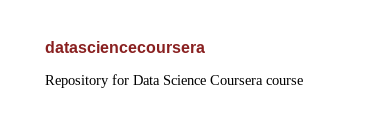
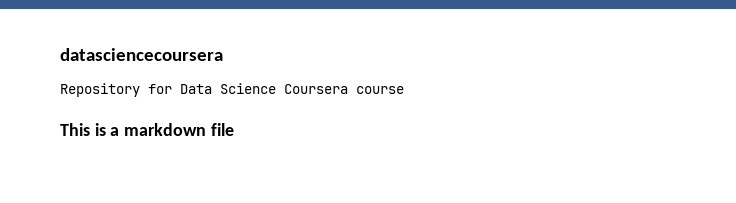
(303, 81) none -> [60,123,234,136] // This is a markdown file

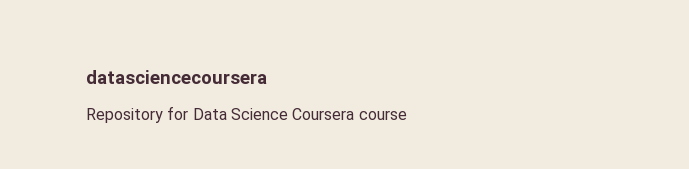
[60,123,234,136] // This is a markdown file -> (407, 115) none

